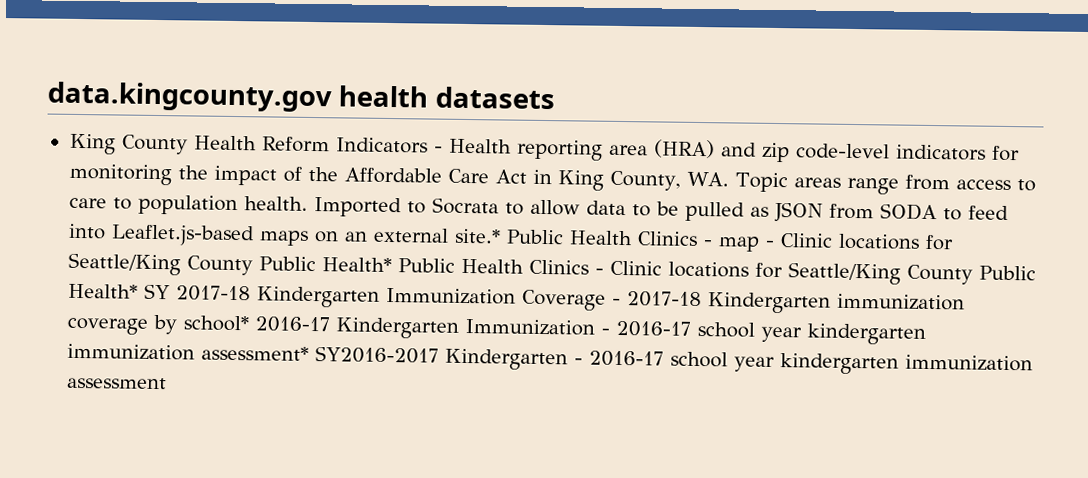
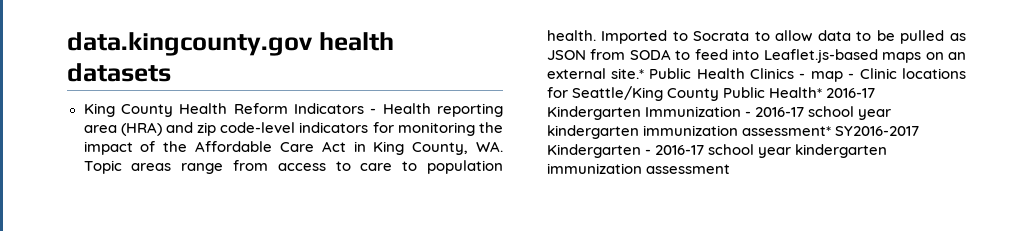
[397,258,1036,285] [67,283,965,314] [66,314,249,335] Public Health Clinics - Clinic locations for Seattle/King County Public Health* SY 2017-18 Kindergarten Immunization Coverage - 2017-18 Kindergarten immunization coverage by school* -> (822, 92) none

